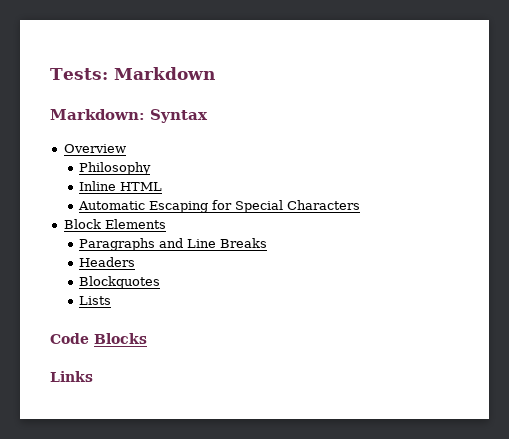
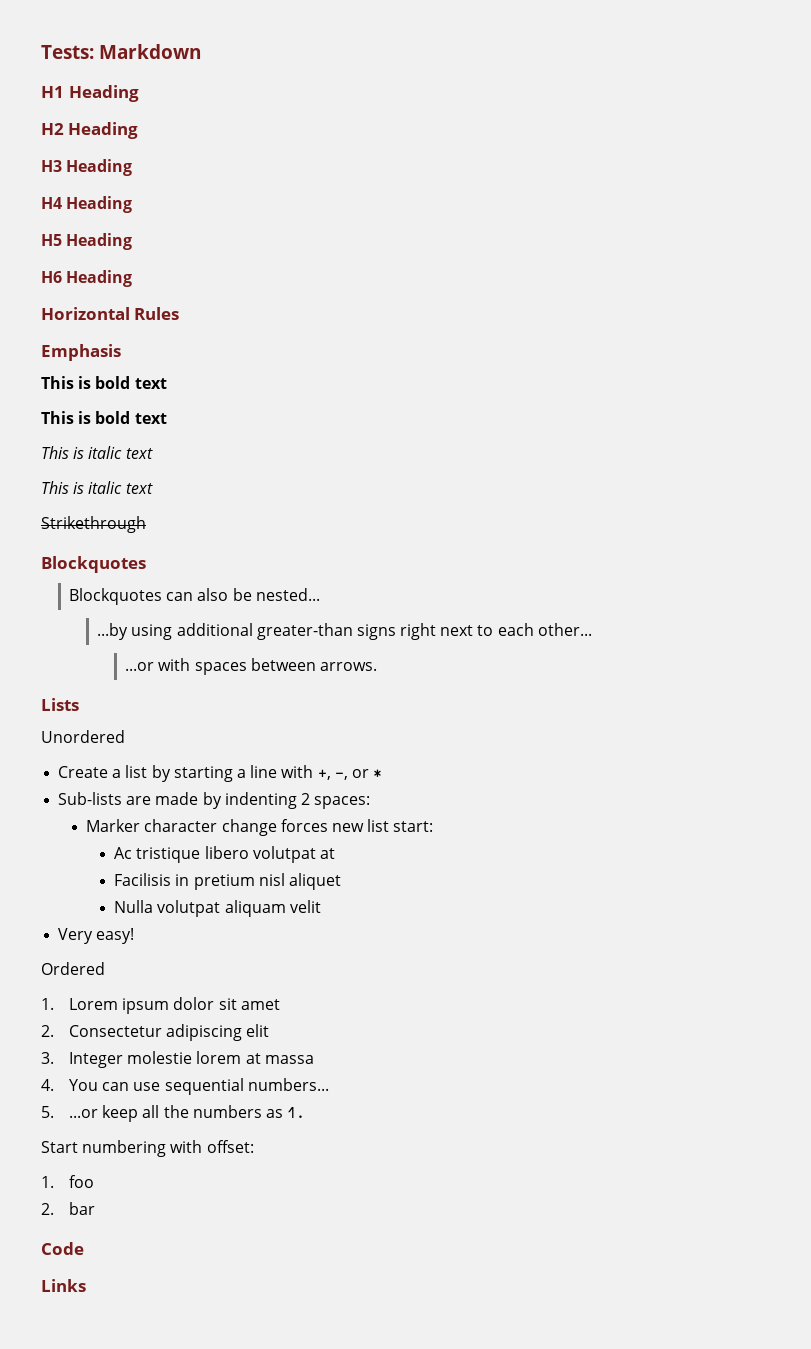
[50,109,208,123] [63,144,126,153] [78,162,151,175] [78,181,162,191] [77,200,360,213] [63,219,166,229] [78,238,267,251] [78,257,135,267] [78,276,160,289] [78,296,111,305] Markdown: Syntax // Overview // Philosophy // Inline HTML // Automatic Escaping for Special Characters // Block Elements // Paragraphs and Line Breaks // Headers // Blockquotes // Lists -> [41,85,139,102] [41,122,139,139] [41,159,133,176] [41,196,133,213] [41,233,133,250] [41,270,133,287] [41,307,180,320] [41,344,121,361] [41,376,167,389] [41,411,167,424] [41,446,153,459] [41,481,153,494] [41,516,146,533] [41,556,146,573] [69,588,320,605] [97,623,592,640] [125,658,377,675] [41,698,79,711] [41,730,125,743] [58,765,383,782] [58,792,371,809] [86,819,434,836] [114,846,335,863] [114,873,341,890] [114,900,321,917] [58,928,135,944] [41,962,105,975] [41,997,280,1014] [41,1024,270,1041] [41,1051,314,1068] [41,1078,329,1095] [41,1105,306,1122] [41,1140,254,1157] [41,1175,95,1188] [41,1202,96,1215] H1 Heading // H2 Heading // H3 Heading // H4 Heading // H5 Heading // H6 Heading // Horizontal Rules // Emphasis // This is bold text // This is bold text // This is italic text // This is italic text // Strikethrough // Blockquotes // Blockquotes can also be nested... // ...by using additional greater-than signs right next to each other... // ...or with spaces between arrows. // Lists // Unordered // Create a list by starting a line with +, -, or * // Sub-lists are made by indenting 2 spaces: // Marker character change forces new list start: // Ac tristique libero volutpat at // Facilisis in pretium nisl aliquet // Nulla volutpat aliquam velit // Very easy! // Ordered // 1. Lorem ipsum dolor sit amet // 2. Consectetur adipiscing elit // 3. Integer molestie lorem at massa // 4. You can use sequential numbers... // 5. ...or keep all the numbers as 1. // Start numbering with offset: // 1. foo // 2. bar
[94,333,147,344] Blocks -> (84, 1248) none

